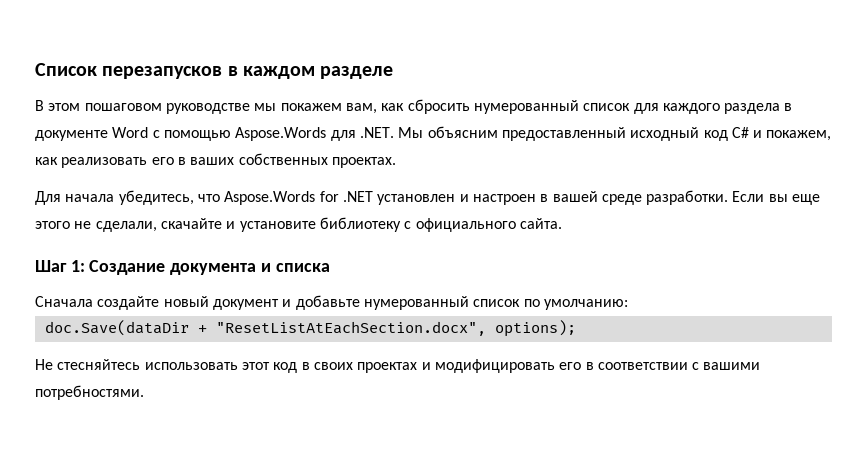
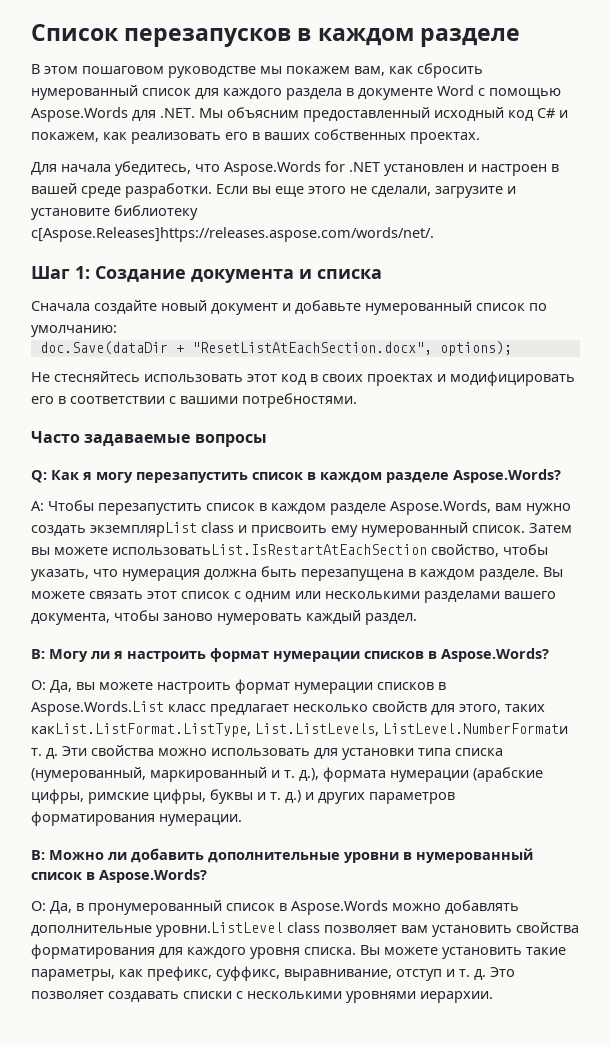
[160,218,222,229] скачайте -> [435,186,503,198] загрузите
[404,218,562,232] с официального сайта. -> [31,227,434,242] с[Aspose.Releases]https://releases.aspose.com/words/net/.
(144, 392) none -> [31,431,267,447] [31,469,561,483] [31,500,571,515] [31,522,572,537] [31,544,548,557] [31,566,563,581] [31,591,556,603] [31,610,417,625] [31,648,549,662] [31,679,446,694] [31,701,545,716] [31,723,568,737] [31,745,503,760] [31,767,543,782] [31,789,455,804] [31,811,242,826] [31,848,533,863] [31,869,207,883] [31,900,519,915] [31,922,579,937] [31,944,566,959] [31,966,515,981] [31,991,493,1003] // Часто задаваемые вопросы // Q: Как я могу перезапустить список в каждом разделе Aspose.Words? // A: Чтобы перезапустить список в каждом разделе Aspose.Words, вам нужно создать экземплярList class и присвоить ему нумерованный список. Затем вы можете использоватьList.IsRestartAtEachSection свойство, чтобы указать, что нумерация должна быть перезапущена в каждом разделе. Вы можете связать этот список с одним или несколькими разделами вашего документа, чтобы заново нумеровать каждый раздел. // В: Могу ли я настроить формат нумерации списков в Aspose.Words? // О: Да, вы можете настроить формат нумерации списков в Aspose.Words.List класс предлагает несколько свойств для этого, таких какList.ListFormat.ListType, List.ListLevels, ListLevel.NumberFormatи т. д. Эти свойства можно использовать для установки типа списка (нумерованный, маркированный и т. д.), формата нумерации (арабские цифры, римские цифры, буквы и т. д.) и других параметров форматирования нумерации. // В: Можно ли добавить дополнительные уровни в нумерованный список в Aspose.Words? // О: Да, в пронумерованный список в Aspose.Words можно добавлять дополнительные уровни.ListLevel class позволяет вам установить свойства форматирования для каждого уровня списка. Вы можете установить такие параметры, как префикс, суффикс, выравнивание, отступ и т. д. Это позволяет создавать списки с несколькими уровнями иерархии.

